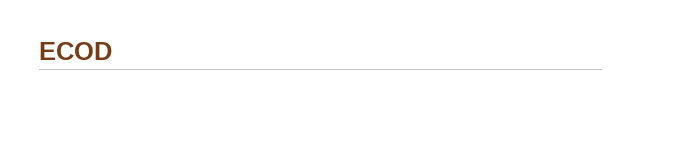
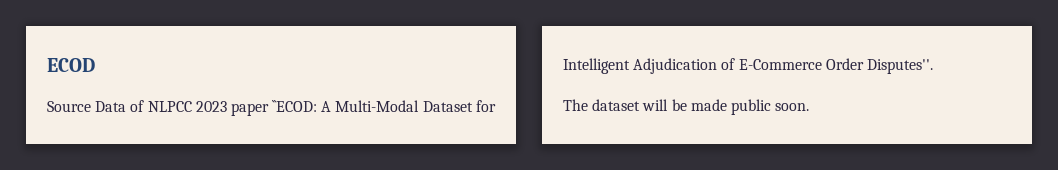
(112, 51) none -> [47,100,496,116] [563,58,933,74] [563,99,810,115] // Source Data of NLPCC 2023 paper ``ECOD: A Multi-Modal Dataset for Intelligent Adjudication of E-Commerce Order Disputes''. // The dataset will be made public soon.

